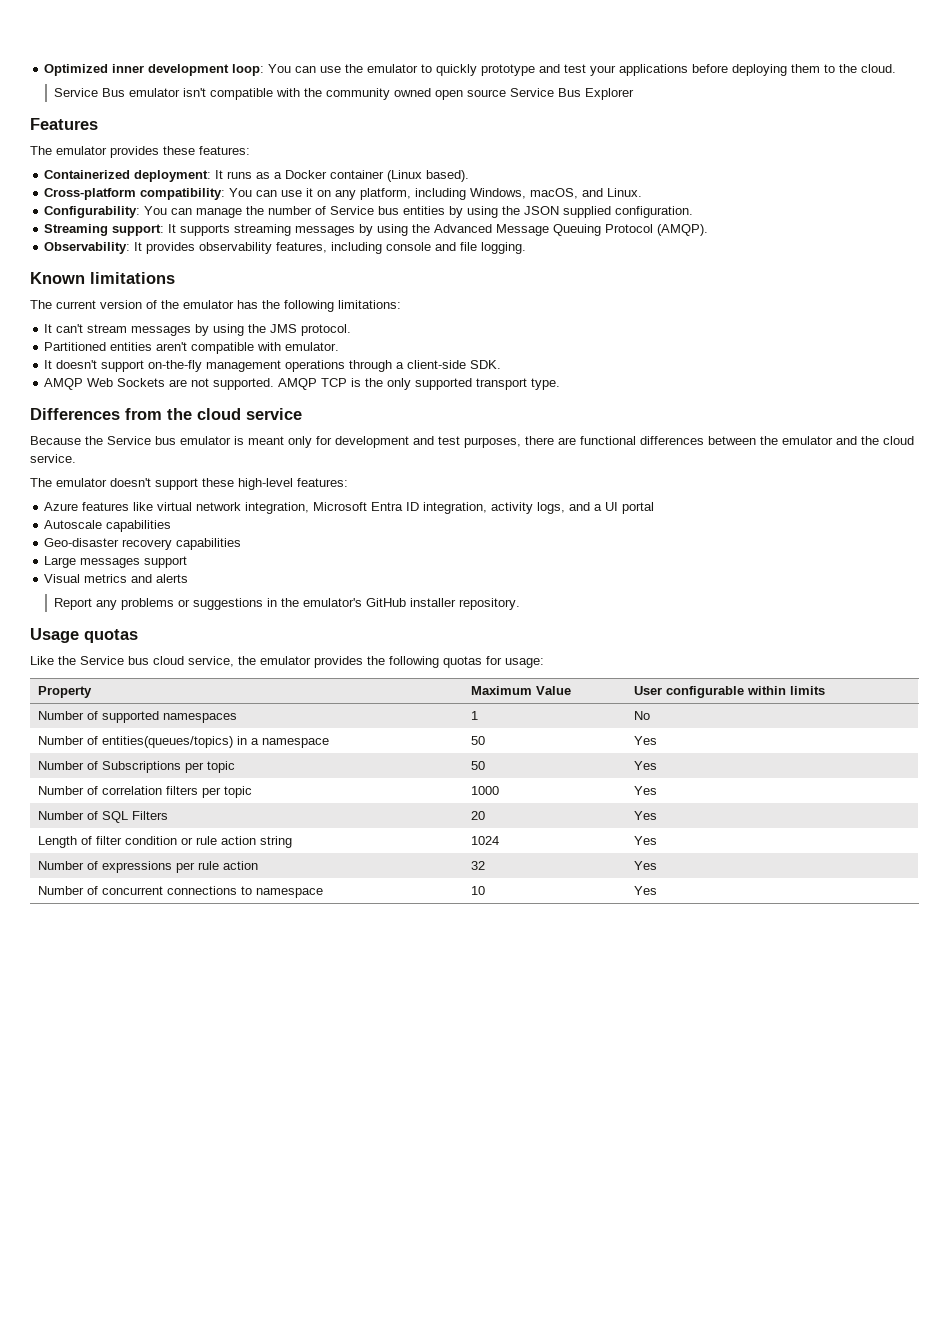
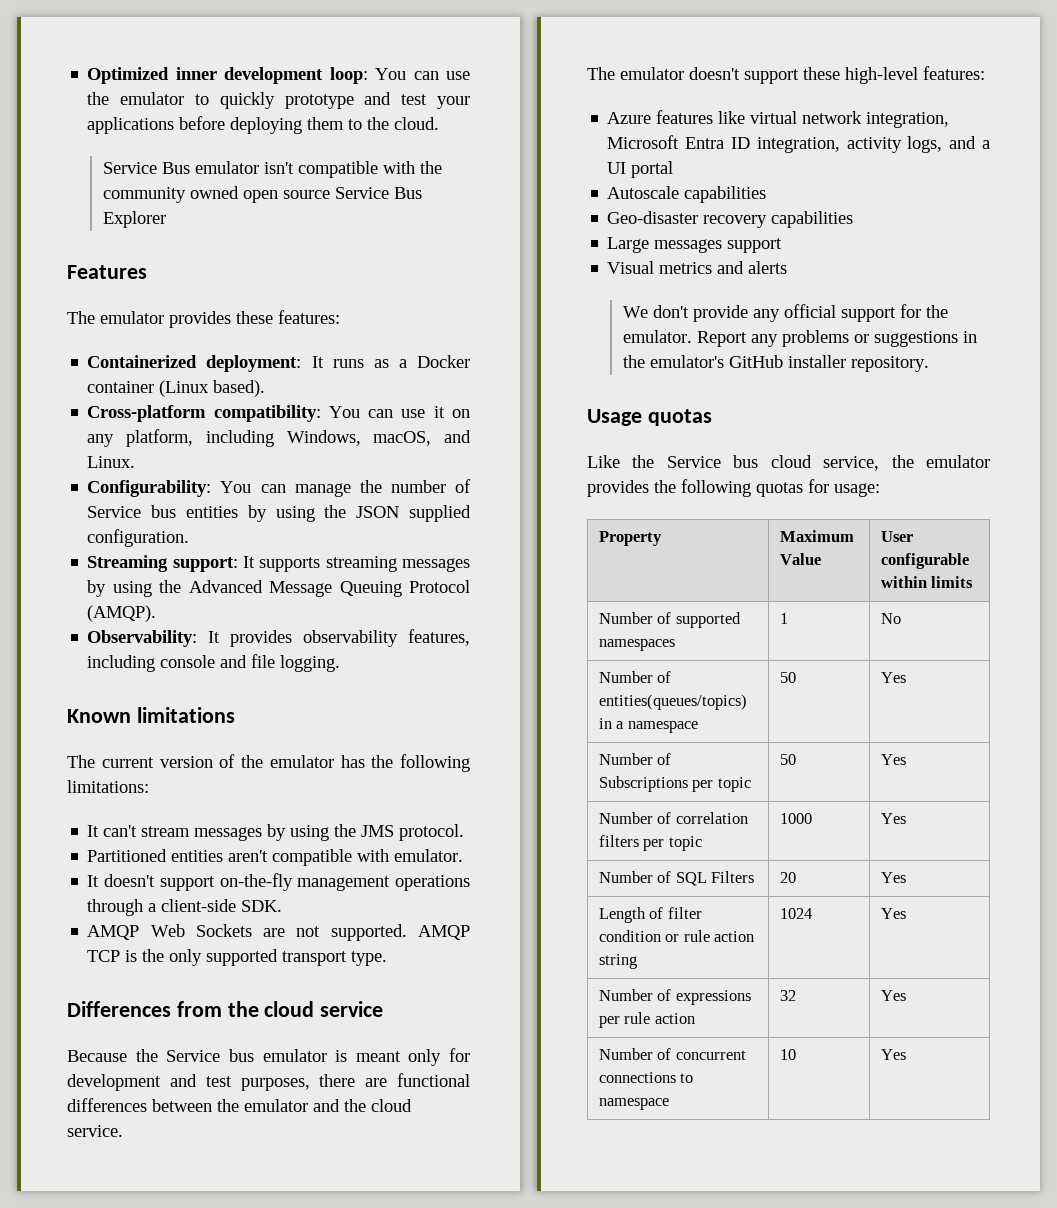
(189, 578) none -> [622,304,948,322] [622,330,692,343] We don't provide any official support for the emulator.

